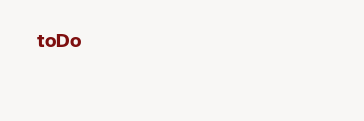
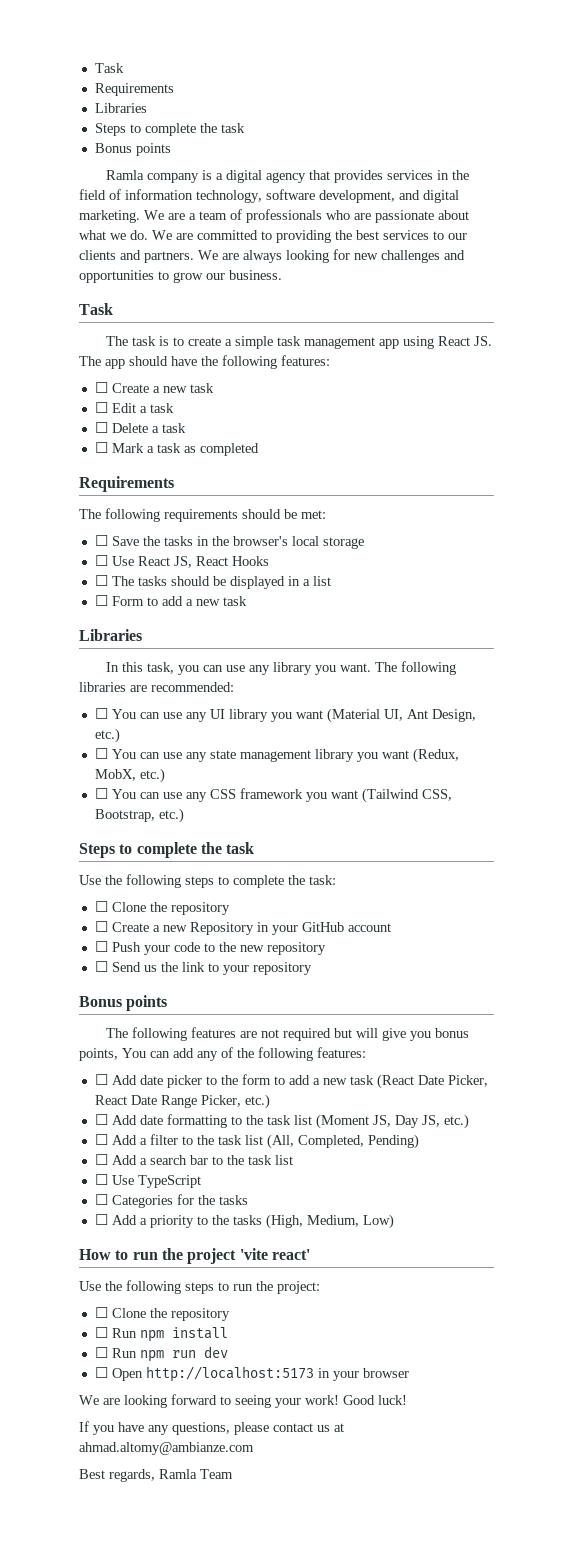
[37,34,81,47] toDo -> [94,63,124,73] [94,83,174,96] [94,103,147,113] [94,123,245,136] [94,143,171,156] [106,170,470,183] [79,189,459,203] [79,209,469,223] [79,230,467,243] [79,249,465,263] [79,270,282,283] [79,303,113,315] [106,336,493,349] [79,355,330,369] [94,382,214,393] [94,402,174,413] [94,422,186,433] [94,442,259,456] [79,476,174,492] [79,508,326,522] [94,535,364,549] [94,555,269,568] [94,575,331,589] [94,595,247,606] [79,629,142,641] [106,661,457,675] [79,682,234,692] [94,708,476,723] [94,728,120,743] [94,748,459,763] [94,768,165,783] [94,788,452,803] [94,808,184,823] [79,842,255,858] [79,874,336,888] [94,901,230,915] [94,921,391,935] [94,941,326,955] [94,961,312,975] [79,995,168,1011] [106,1027,470,1041] [79,1047,366,1061] [94,1074,488,1089] [94,1094,270,1109] [94,1114,469,1129] [94,1134,419,1149] [94,1154,293,1165] [94,1174,201,1188] [94,1194,248,1208] [94,1214,394,1229] [79,1248,310,1264] [79,1280,320,1294] [94,1307,230,1321] [94,1327,228,1342] [94,1346,228,1362] [94,1366,409,1382] [79,1394,407,1408] [79,1421,344,1435] [79,1442,254,1455] [79,1469,233,1482] Task // Requirements // Libraries // Steps to complete the task // Bonus points // Ramla company is a digital agency that provides services in the field of information technology, software development, and digital marketing. We are a team of professionals who are passionate about what we do. We are committed to providing the best services to our clients and partners. We are always looking for new challenges and opportunities to grow our business. // Task // The task is to create a simple task management app using React JS. The app should have the following features: // ☐ Create a new task // ☐ Edit a task // ☐ Delete a task // ☐ Mark a task as completed // Requirements // The following requirements should be met: // ☐ Save the tasks in the browser's local storage // ☐ Use React JS, React Hooks // ☐ The tasks should be displayed in a list // ☐ Form to add a new task // Libraries // In this task, you can use any library you want. The following libraries are recommended: // ☐ You can use any UI library you want (Material UI, Ant Design, etc.) // ☐ You can use any state management library you want (Redux, MobX, etc.) // ☐ You can use any CSS framework you want (Tailwind CSS, Bootstrap, etc.) // Steps to complete the task // Use the following steps to complete the task: // ☐ Clone the repository // ☐ Create a new Repository in your GitHub account // ☐ Push your code to the new repository // ☐ Send us the link to your repository // Bonus points // The following features are not required but will give you bonus points, You can add any of the following features: // ☐ Add date picker to the form to add a new task (React Date Picker, React Date Range Picker, etc.) // ☐ Add date formatting to the task list (Moment JS, Day JS, etc.) // ☐ Add a filter to the task list (All, Completed, Pending) // ☐ Add a search bar to the task list // ☐ Use TypeScript // ☐ Categories for the tasks // ☐ Add a priority to the tasks (High, Medium, Low) // How to run the project 'vite react' // Use the following steps to run the project: // ☐ Clone the repository // ☐ Run npm install // ☐ Run npm run dev // ☐ Open http://localhost:5173 in your browser // We are looking forward to seeing your work! Good luck! // If you have any questions, please contact us at ahmad.altomy@ambianze.com // Best regards, Ramla Team

